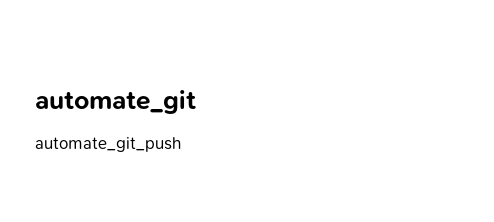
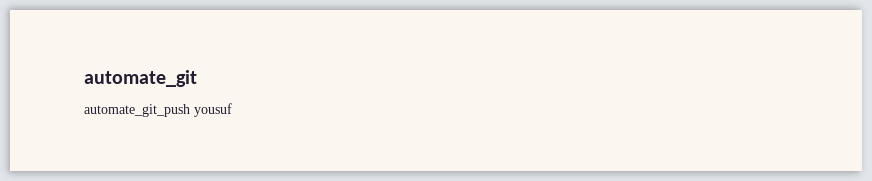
(181, 144) none -> [194,103,232,117] yousuf

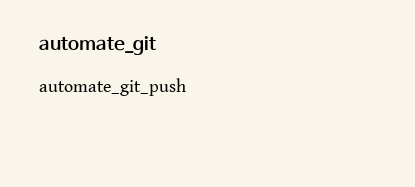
[194,103,232,117] yousuf -> (186, 87) none

